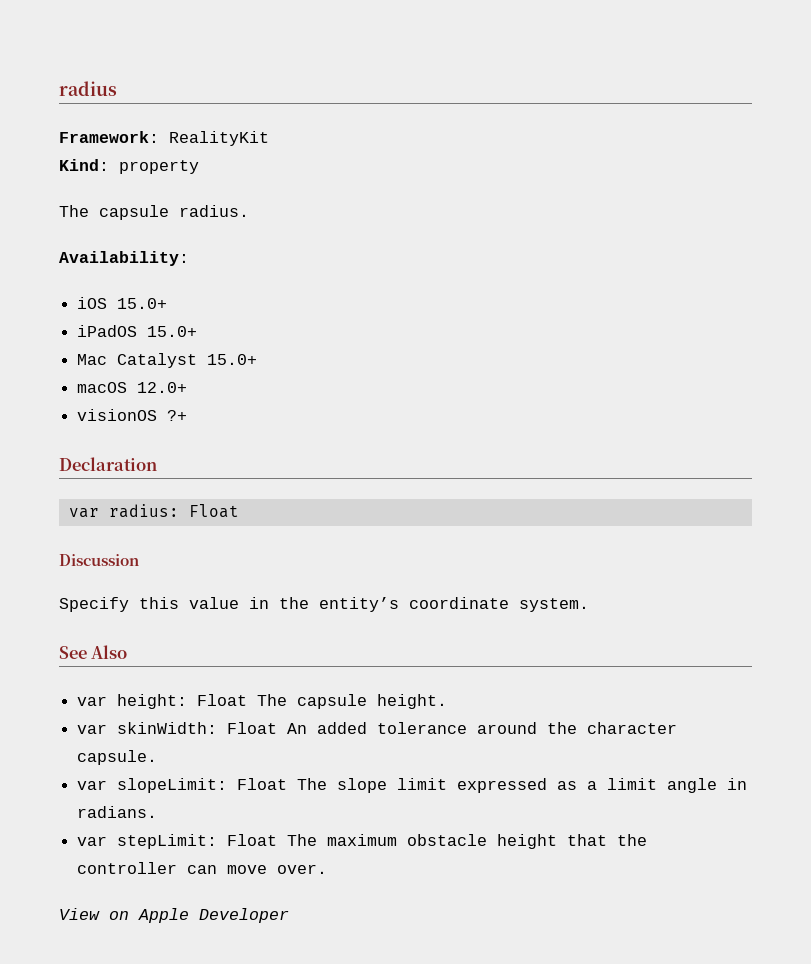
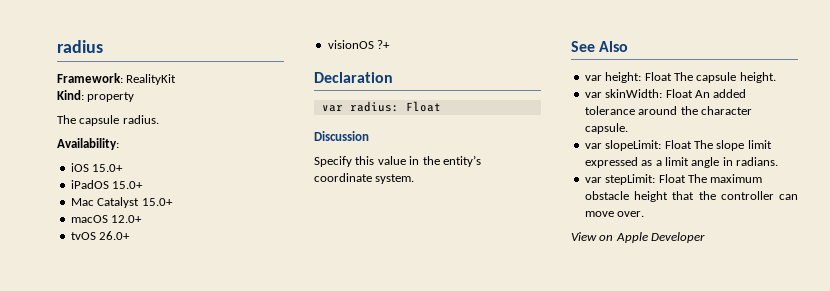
(188, 387) none -> [70,231,131,240] // tvOS 26.0+

